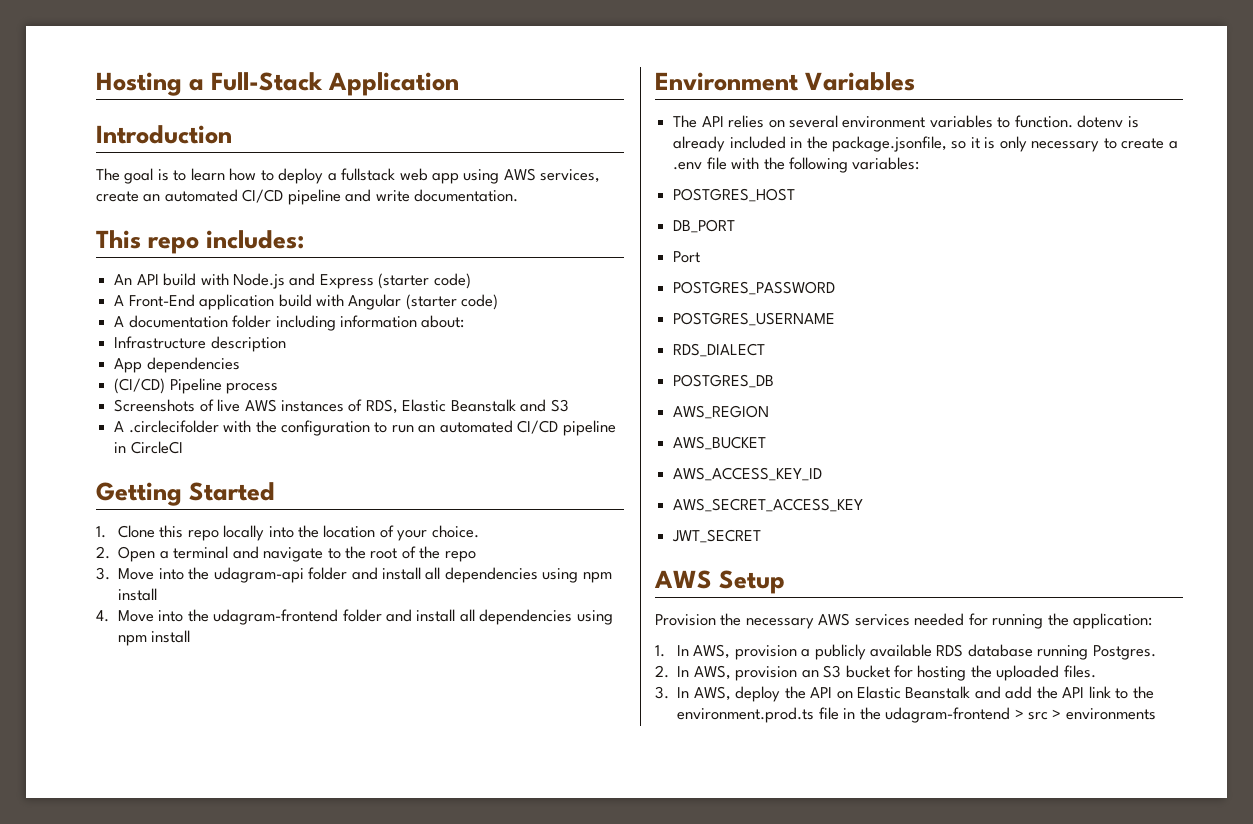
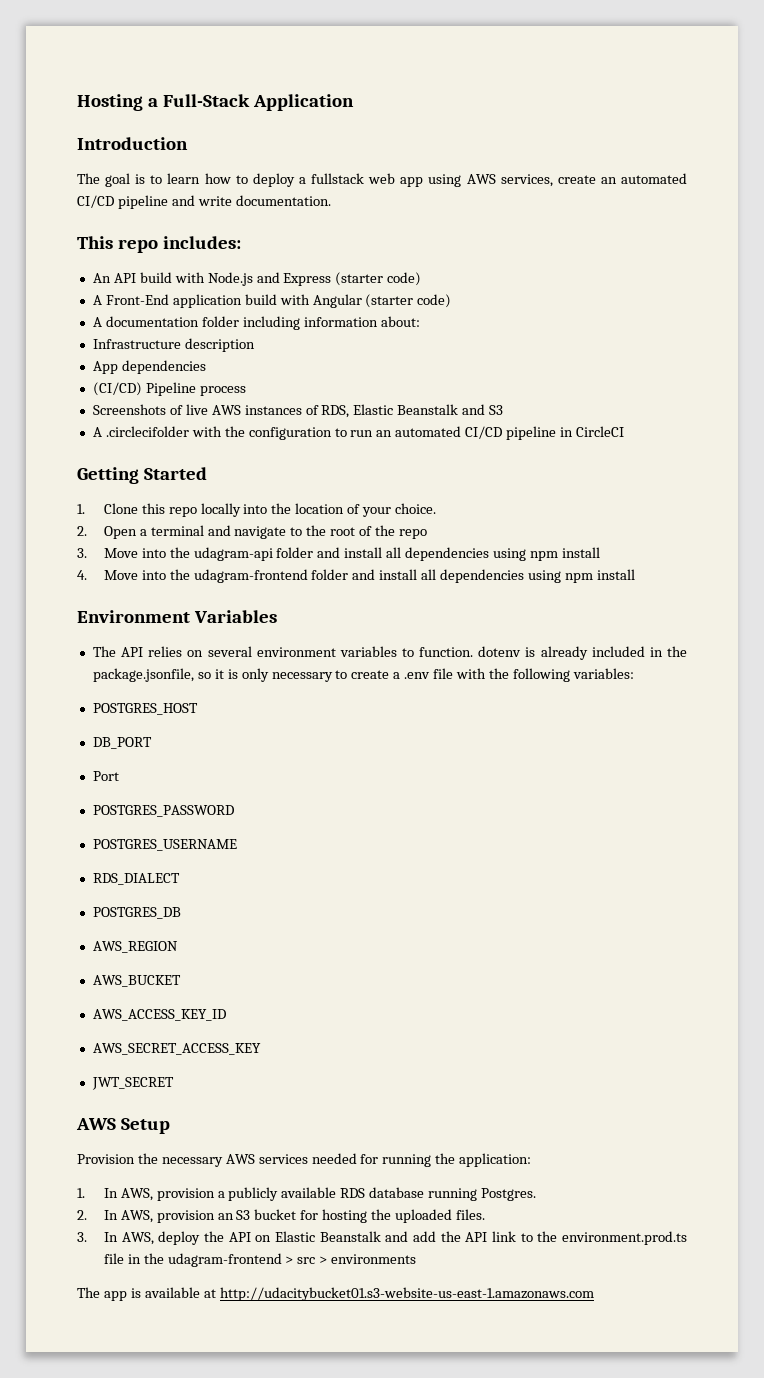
(1156, 714) none -> [77,1287,594,1301] // The app is available at http://udacitybucket01.s3-website-us-east-1.amazonaws.com

